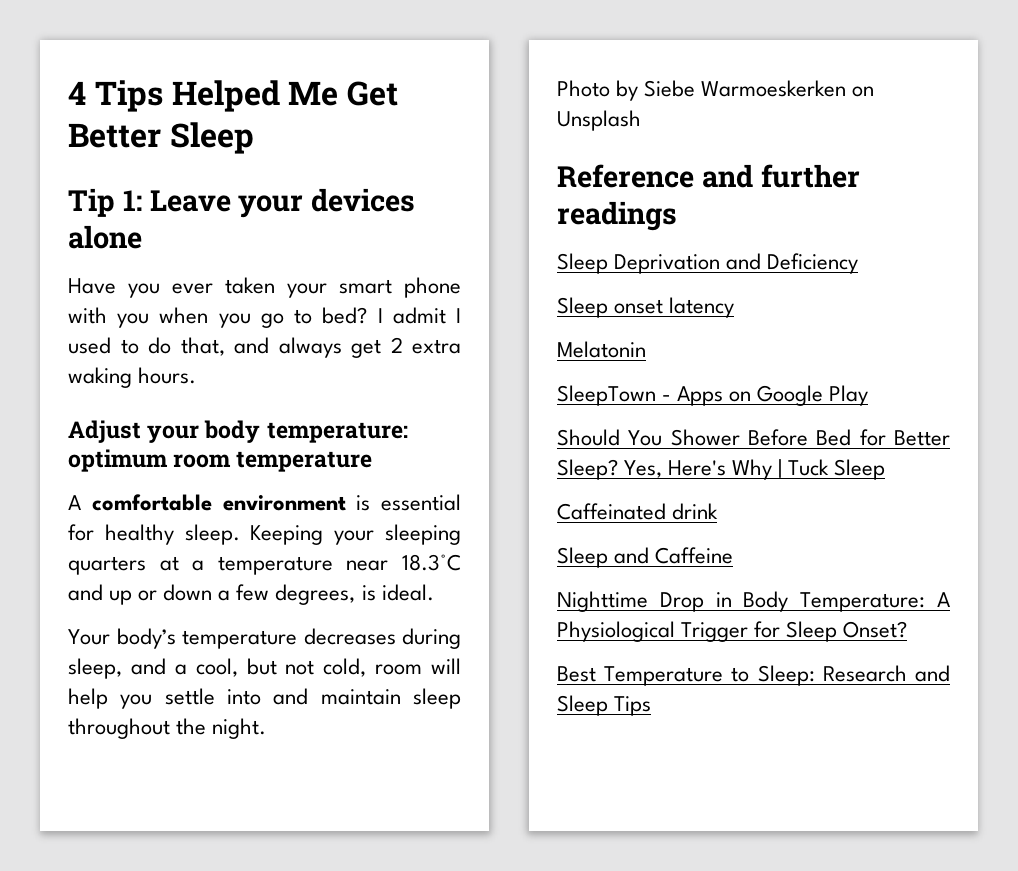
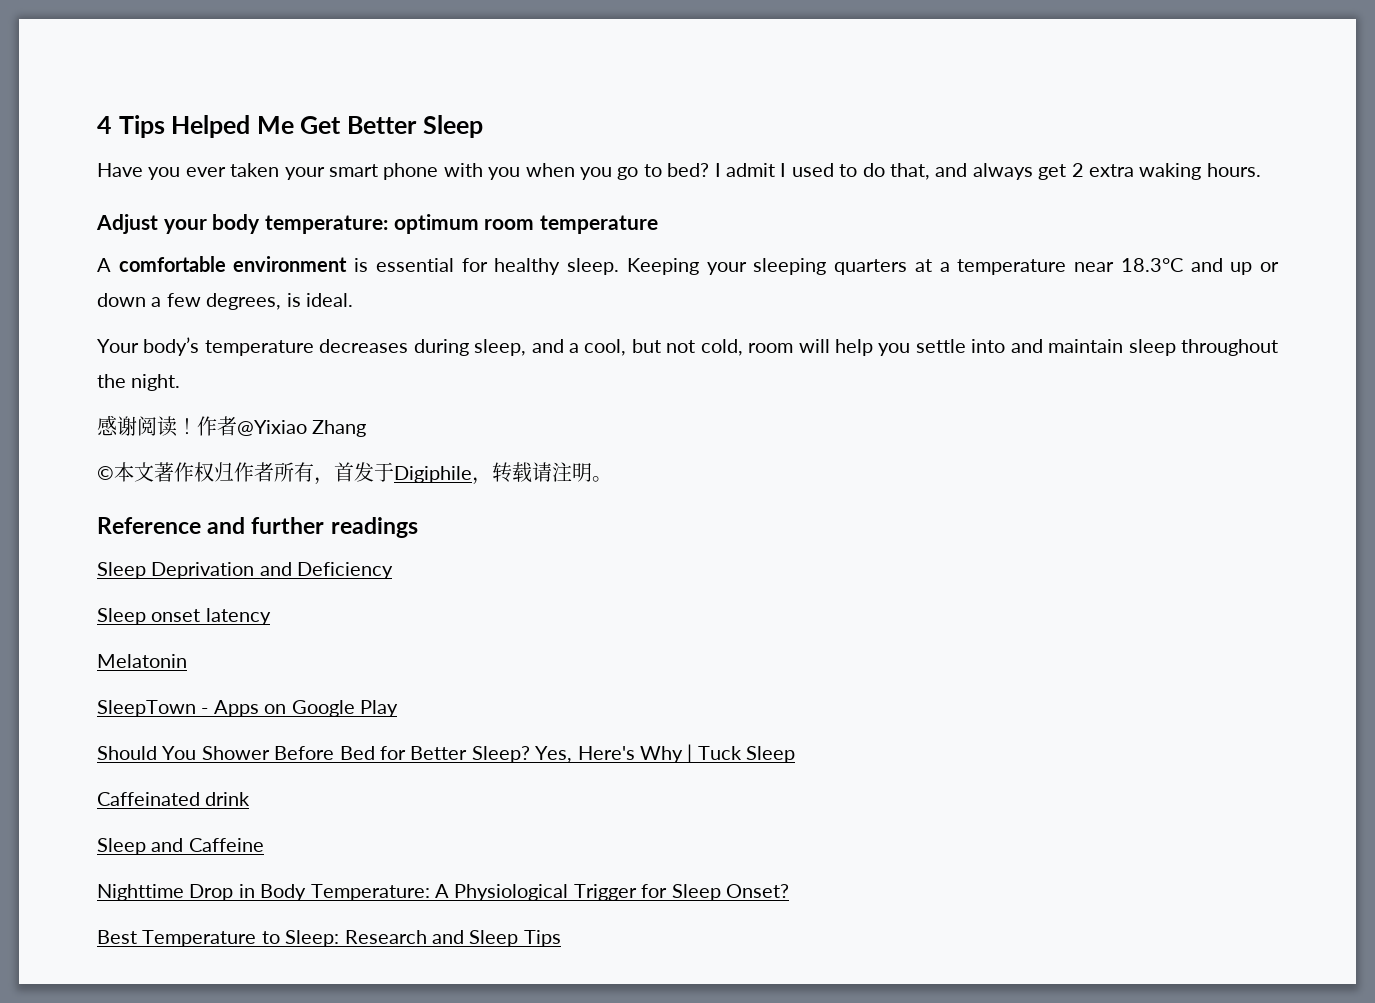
[68,188,416,218] [68,225,142,249] // Tip 1: Leave your devices alone -> (483, 126) none
[557,80,875,101] [557,110,641,131] Photo by Siebe Warmoeskerken on Unsplash -> [97,415,367,437] [97,462,612,485] 感谢阅读！作者@Yixiao Zhang // ©本文著作权归作者所有，首发于Digiphile，转载请注明。

